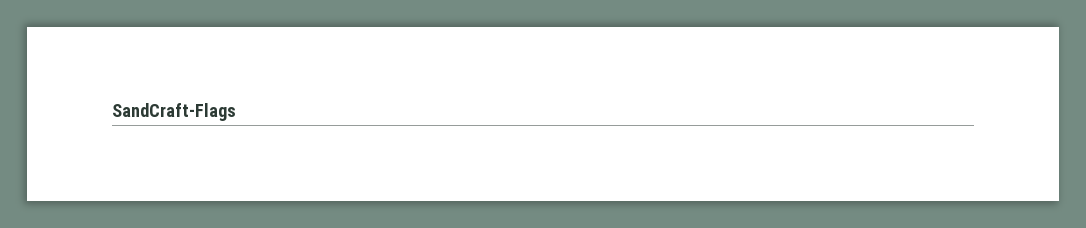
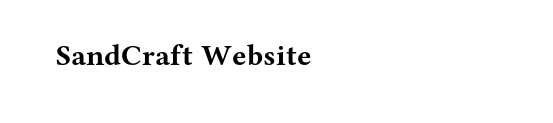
[112,103,236,121] SandCraft-Flags -> [56,44,313,66] SandCraft Website

